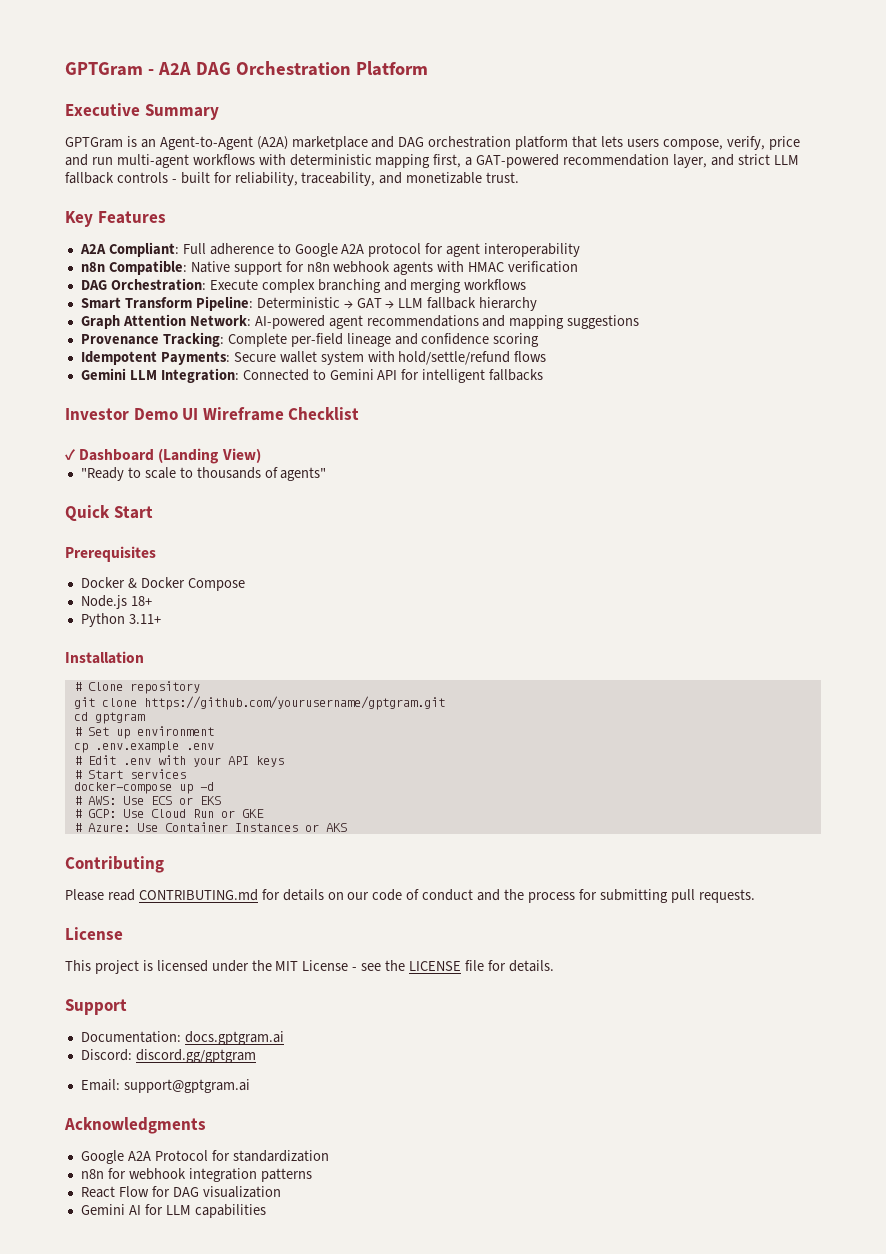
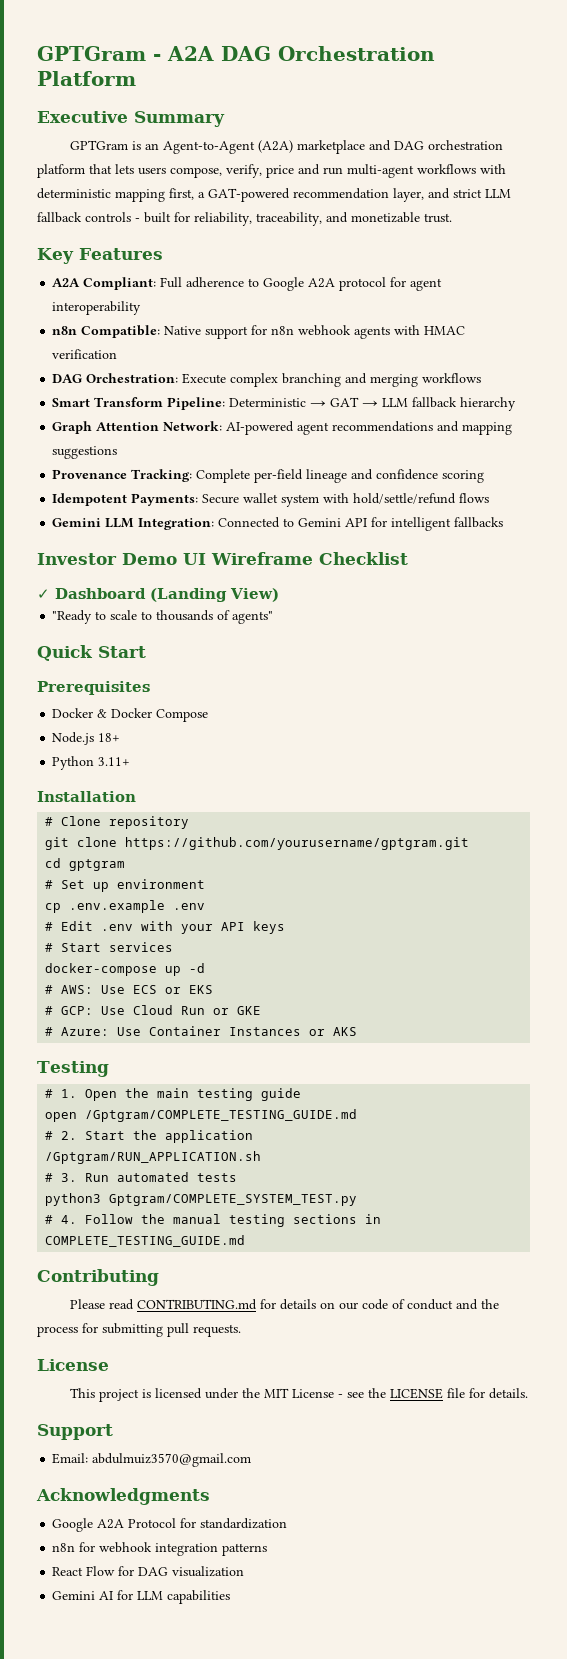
(347, 827) none -> [37,1061,109,1077] [45,1088,302,1101] [45,1109,358,1122] [45,1130,254,1143] [45,1151,262,1164] [45,1172,238,1182] [45,1193,358,1206] [45,1214,382,1227] [45,1235,246,1247] // Testing // # 1. Open the main testing guide // open /Gptgram/COMPLETE_TESTING_GUIDE.md // # 2. Start the application // /Gptgram/RUN_APPLICATION.sh // # 3. Run automated tests // python3 Gptgram/COMPLETE_SYSTEM_TEST.py // # 4. Follow the manual testing sections in COMPLETE_TESTING_GUIDE.md
[80,1031,284,1045] [80,1049,256,1063] // Documentation: docs.gptgram.ai // Discord: discord.gg/gptgram -> (113, 1432) none
[123,1079,250,1093] support@gptgram.ai -> [92,1453,252,1467] abdulmuiz3570@gmail.com

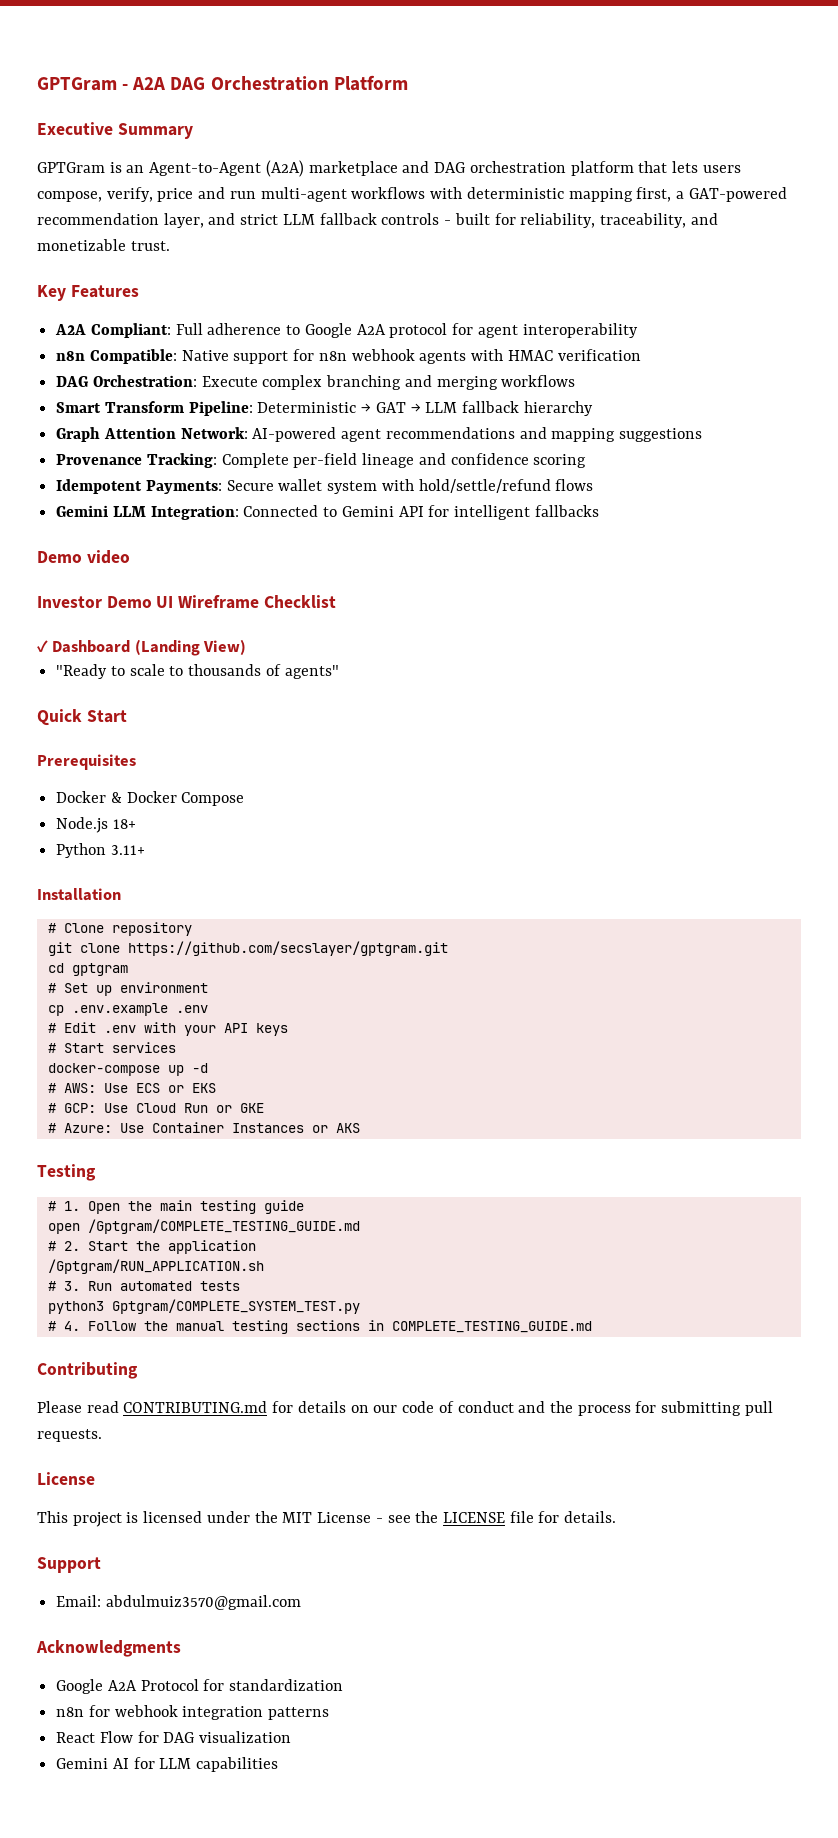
(504, 522) none -> [37,550,130,564] // Demo video
[125,837,470,850] https://github.com/yourusername/gptgram.git -> [127,941,448,956] https://github.com/secslayer/gptgram.git

